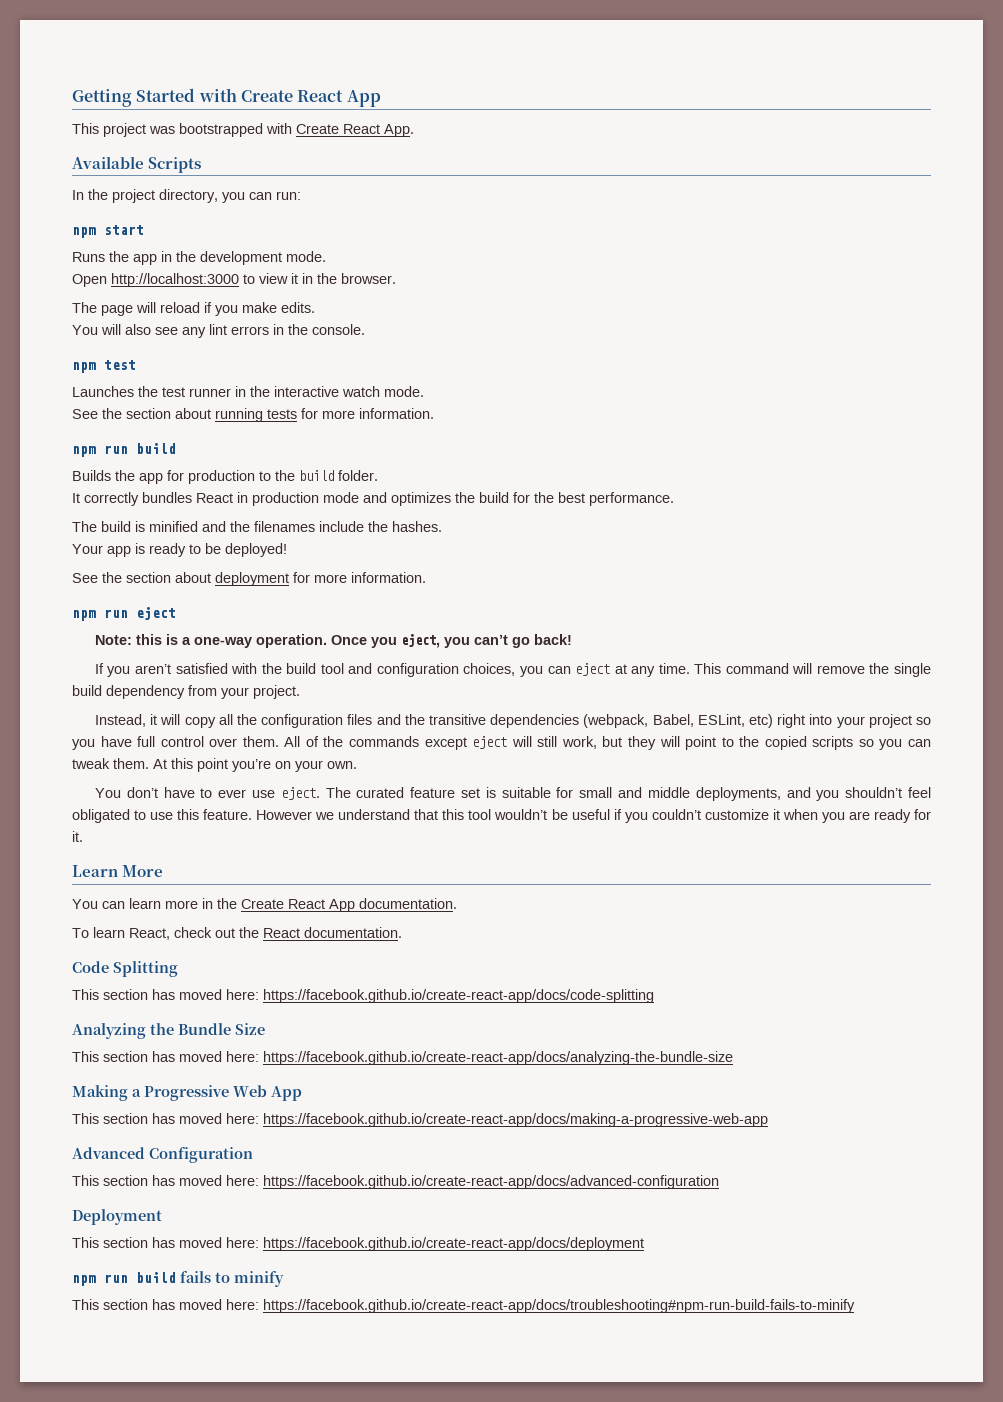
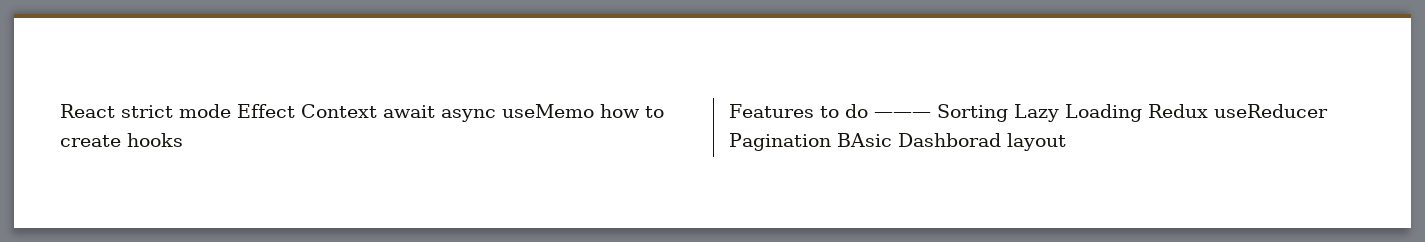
[72,88,381,107] [72,123,414,137] [72,156,202,173] [72,189,301,203] [72,225,144,238] [72,251,326,265] [72,273,396,287] [72,302,315,316] [72,324,365,338] [72,360,136,373] [72,386,424,397] [72,408,434,422] [72,443,176,457] [72,470,378,484] [72,492,674,506] [72,521,442,532] [72,543,287,557] [72,572,426,586] [72,607,176,621] [94,634,572,648] [94,663,931,677] [72,685,300,699] [94,714,932,728] [72,736,931,750] [72,758,357,772] [94,787,932,801] [72,809,932,823] [72,831,83,842] [72,865,164,877] [72,898,457,912] [72,927,402,940] [72,961,178,977] [72,989,654,1003] [72,1023,265,1039] [72,1051,733,1065] [72,1085,302,1101] [72,1113,768,1127] [72,1147,253,1163] [72,1175,719,1189] [72,1209,162,1225] [72,1237,644,1251] [72,1271,284,1287] [72,1299,855,1313] Getting Started with Create React App // This project was bootstrapped with Create React App. // Available Scripts // In the project directory, you can run: // npm start // Runs the app in the development mode. // Open http://localhost:3000 to view it in the browser. // The page will reload if you make edits. // You will also see any lint errors in the console. // npm test // Launches the test runner in the interactive watch mode. // See the section about running tests for more information. // npm run build // Builds the app for production to the build folder. // It correctly bundles React in production mode and optimizes the build for the best performance. // The build is minified and the filenames include the hashes. // Your app is ready to be deployed! // See the section about deployment for more information. // npm run eject // Note: this is a one-way operation. Once you eject, you can’t go back! // If you aren’t satisfied with the build tool and configuration choices, you can eject at any time. This command will remove the single build dependency from your project. // Instead, it will copy all the configuration files and the transitive dependencies (webpack, Babel, ESLint, etc) right into your project so you have full control over them. All of the commands except eject will still work, but they will point to the copied scripts so you can tweak them. At this point you’re on your own. // You don’t have to ever use eject. The curated feature set is suitable for small and middle deployments, and you shouldn’t feel obligated to use this feature. However we understand that this tool wouldn’t be useful if you couldn’t customize it when you are ready for it. // Learn More // You can learn more in the Create React App documentation. // To learn React, check out the React documentation. // Code Splitting // This section has moved here: https://facebook.github.io/create-react-app/docs/code-splitting // Analyzing the Bundle Size // This section has moved here: https://facebook.github.io/create-react-app/docs/analyzing-the-bundle-size // Making a Progressive Web App // This section has moved here: https://facebook.github.io/create-react-app/docs/making-a-progressive-web-app // Advanced Configuration // This section has moved here: https://facebook.github.io/create-react-app/docs/advanced-configuration // Deployment // This section has moved here: https://facebook.github.io/create-react-app/docs/deployment // npm run build fails to minify // This section has moved here: https://facebook.github.io/create-react-app/docs/troubleshooting#npm-run-build-fails-to-minify -> [60,104,664,122] [60,133,183,147] [729,104,1328,122] [729,133,1066,151] React strict mode Effect Context await async useMemo how to create hooks // Features to do ——— Sorting Lazy Loading Redux useReducer Pagination BAsic Dashborad layout

